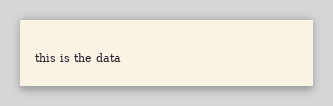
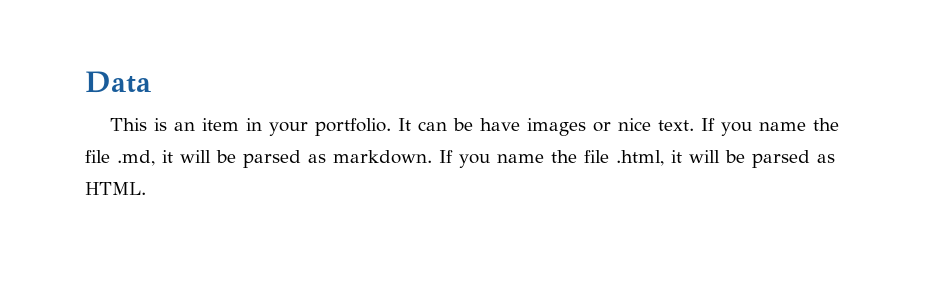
[35,53,121,62] this is the data -> [85,71,151,93] [110,118,840,136] [85,150,835,168] [85,182,146,195] Data // This is an item in your portfolio. It can be have images or nice text. If you name the file .md, it will be parsed as markdown. If you name the file .html, it will be parsed as HTML.

